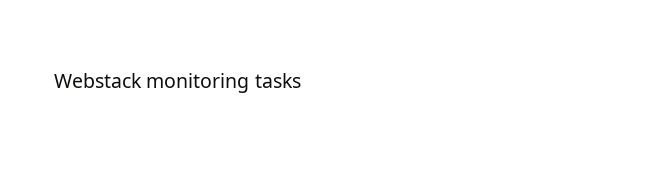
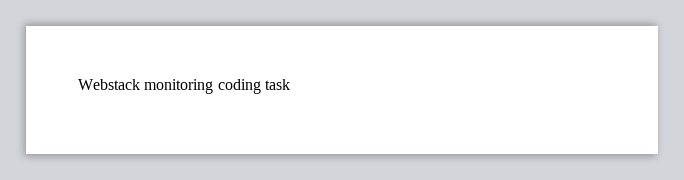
[254,73,301,88] tasks -> [217,79,290,94] coding task

